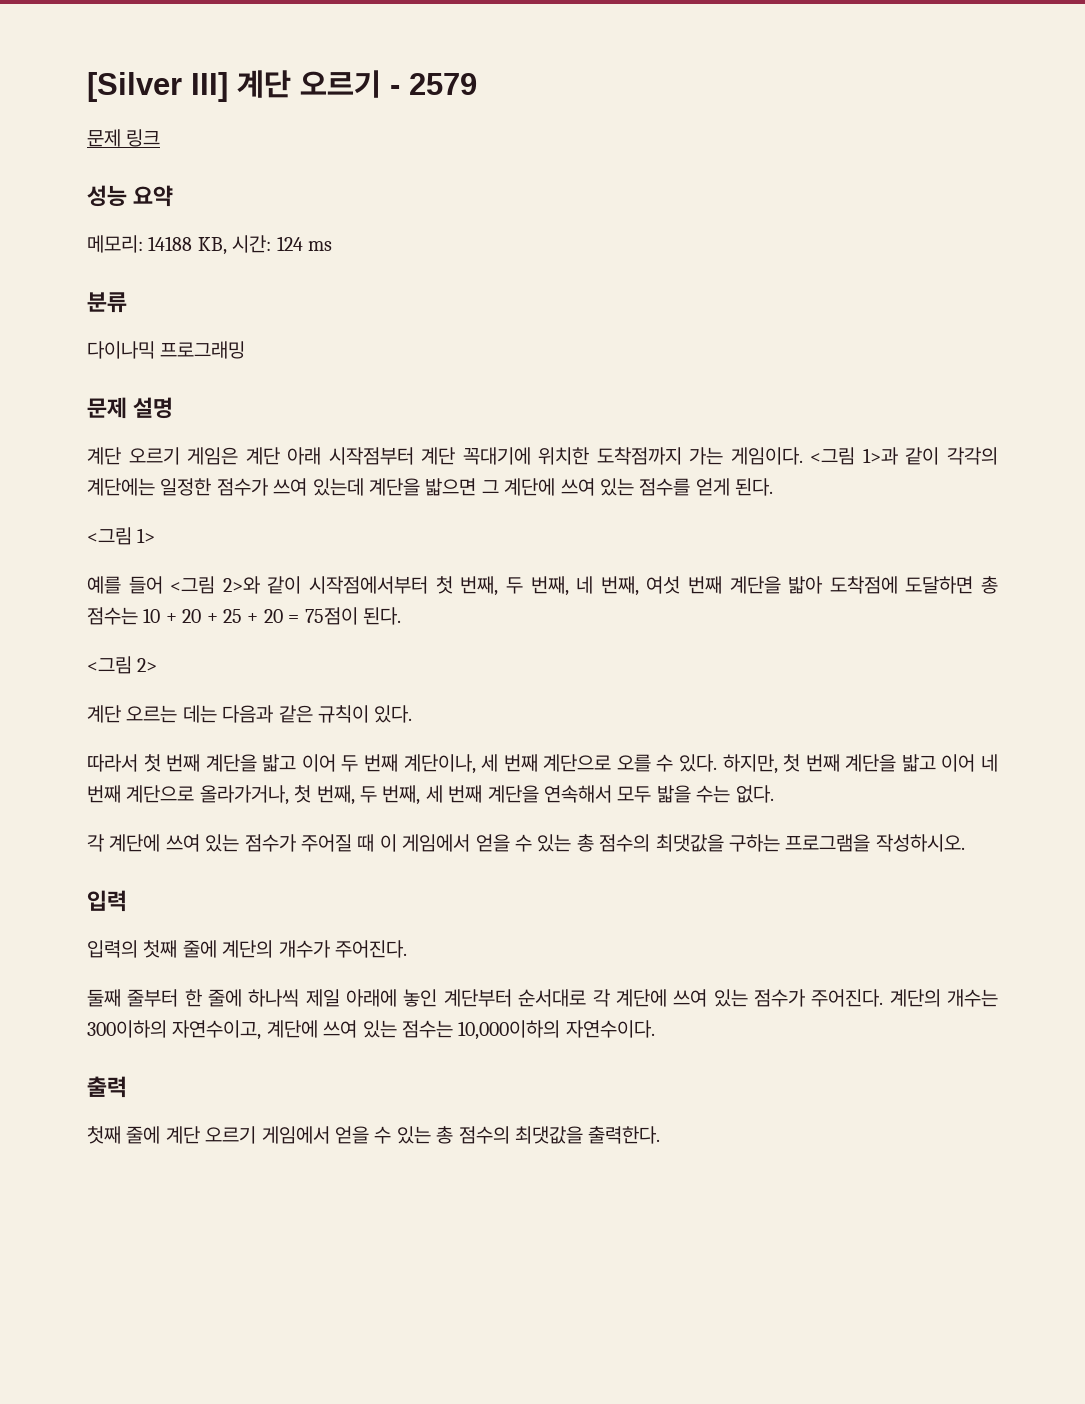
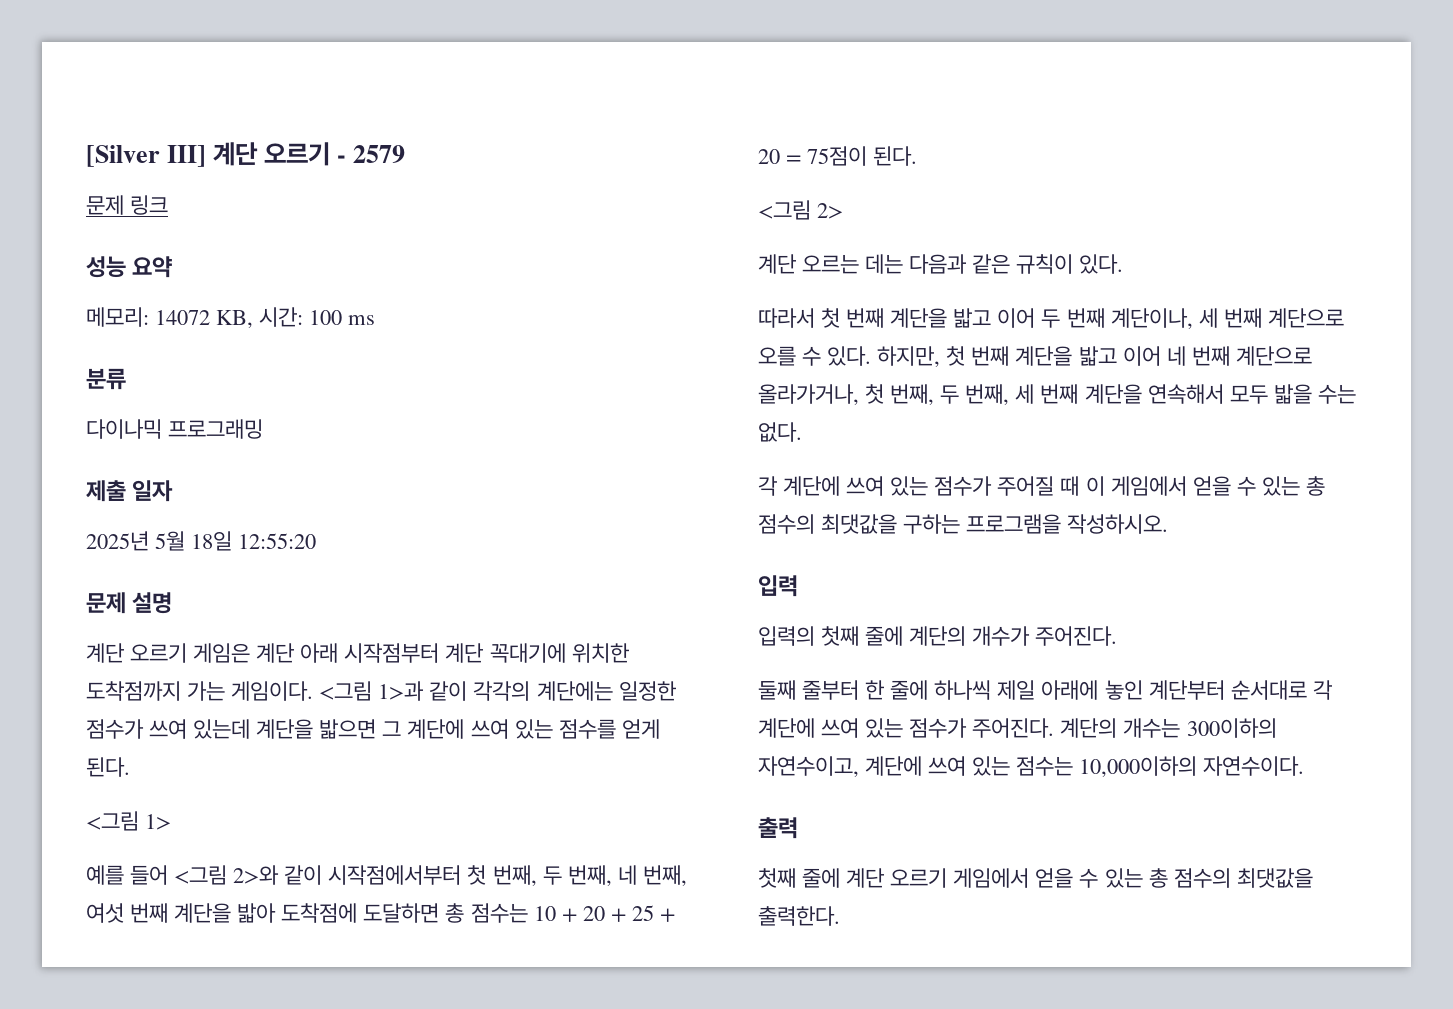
[148,236,193,251] 14188 -> [155,310,211,325] 14072
[276,236,303,251] 124 -> [309,310,343,325] 100
(246, 350) none -> [86,480,174,502] [86,531,317,551] // 제출 일자 // 2025년 5월 18일 12:55:20

